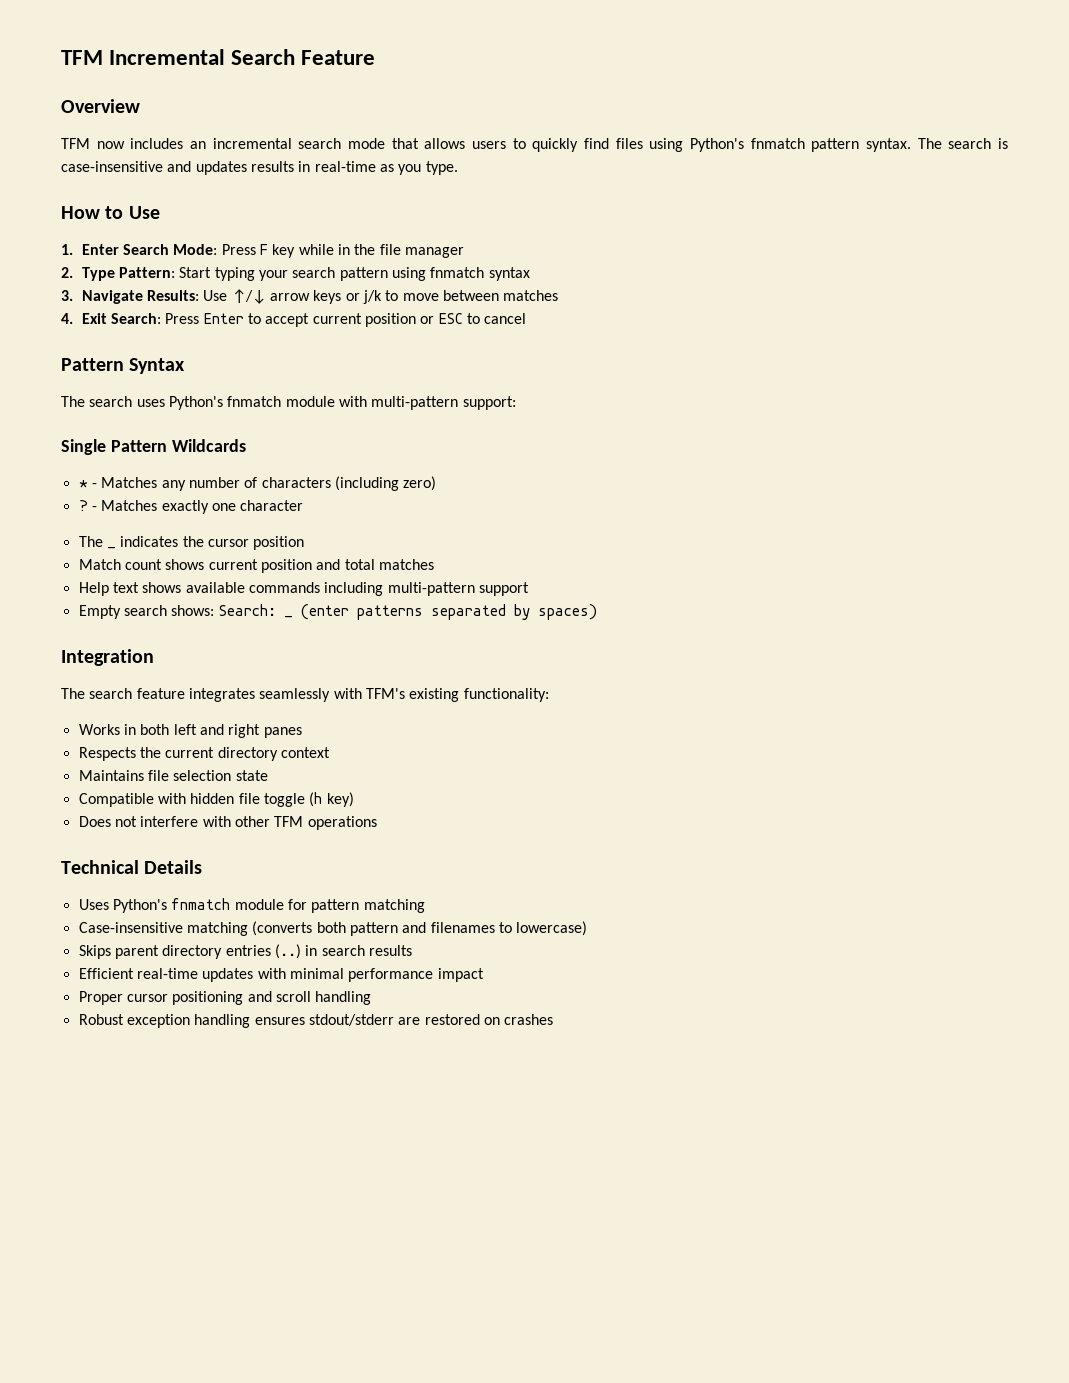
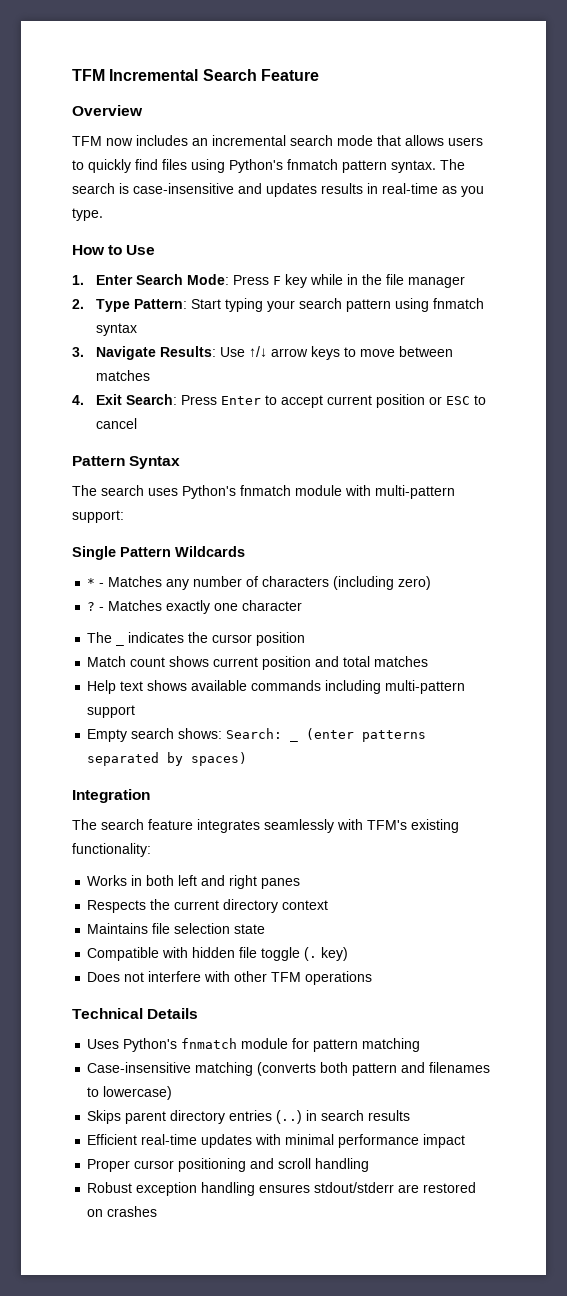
[345,290,382,304] or j/k -> (340, 353) none
[309,792,323,807] (h -> [304,947,318,961] (.

